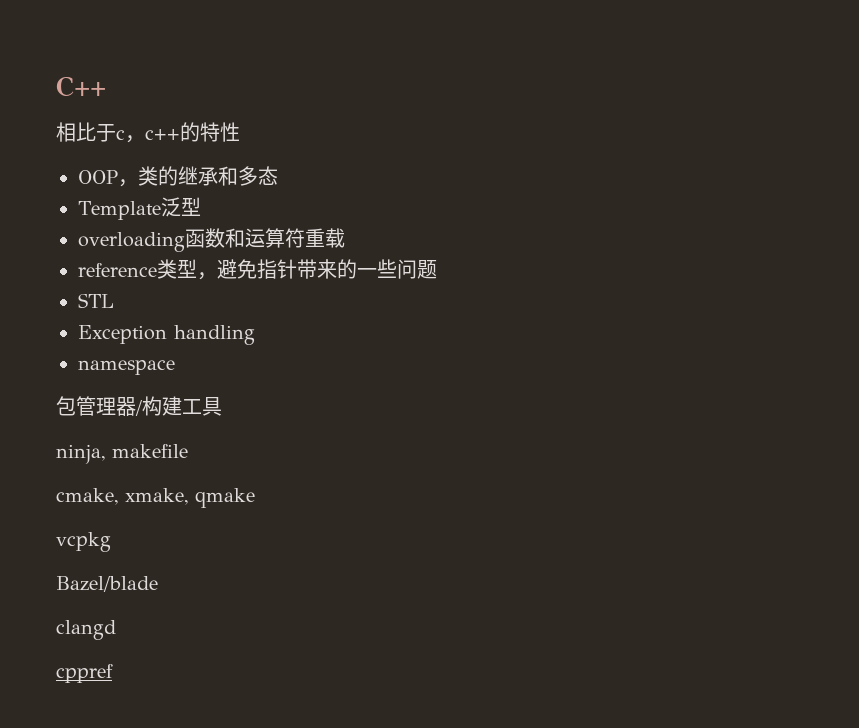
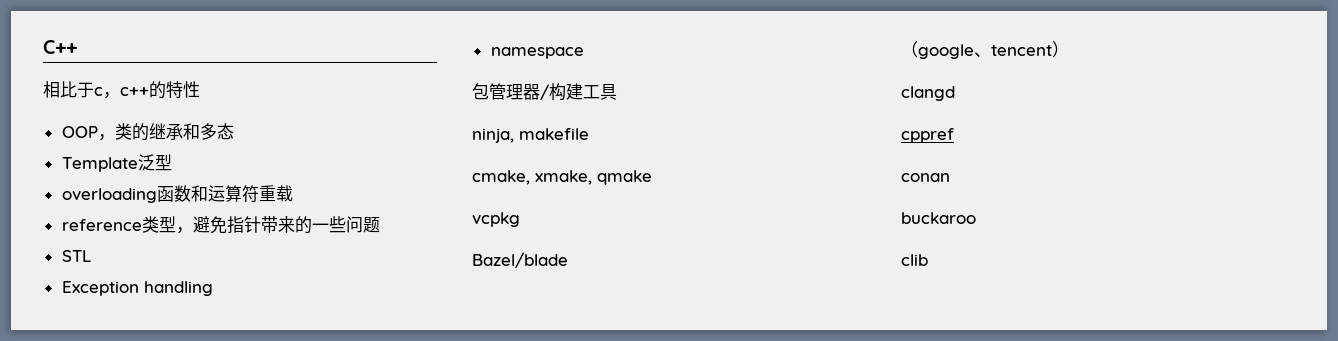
(158, 584) none -> [901,41,1069,59] // （google、tencent）
(113, 673) none -> [901,173,950,182] [901,212,976,224] [901,254,928,266] // conan // buckaroo // clib

